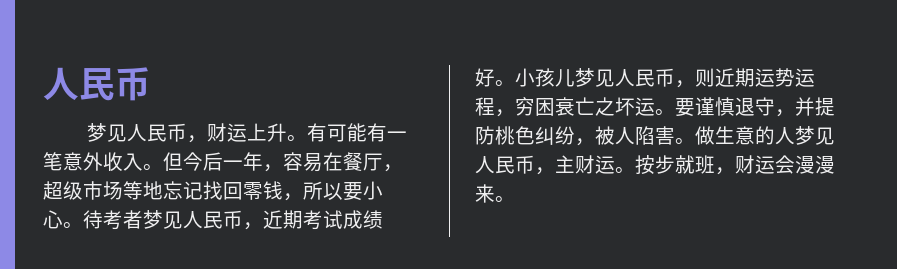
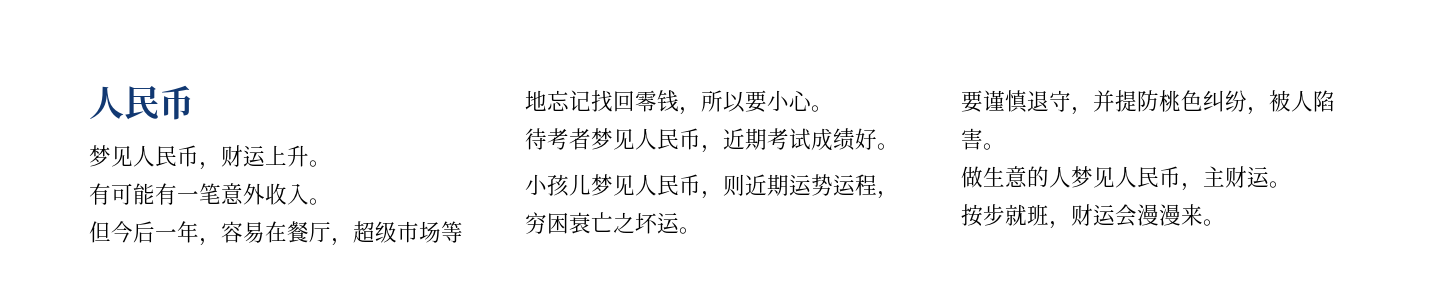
(308, 138) none -> (331, 163) //
(163, 167) none -> (331, 201) //
(83, 225) none -> (833, 108) //
(515, 83) none -> (899, 146) //
(675, 112) none -> (701, 230) //
(695, 141) none -> (1005, 146) //
(635, 170) none -> (1291, 184) //

